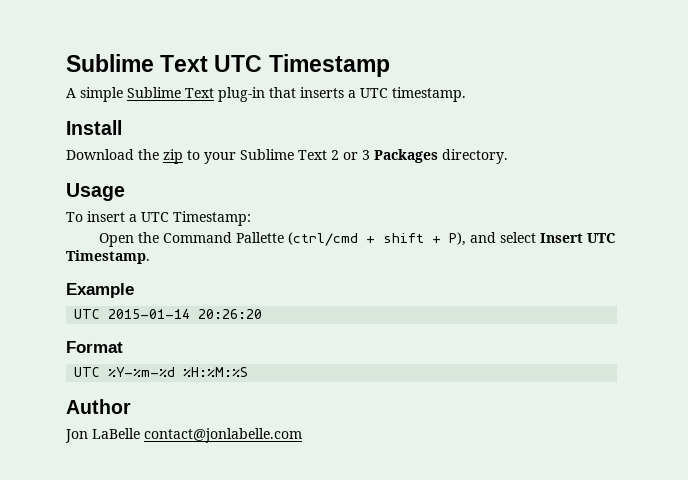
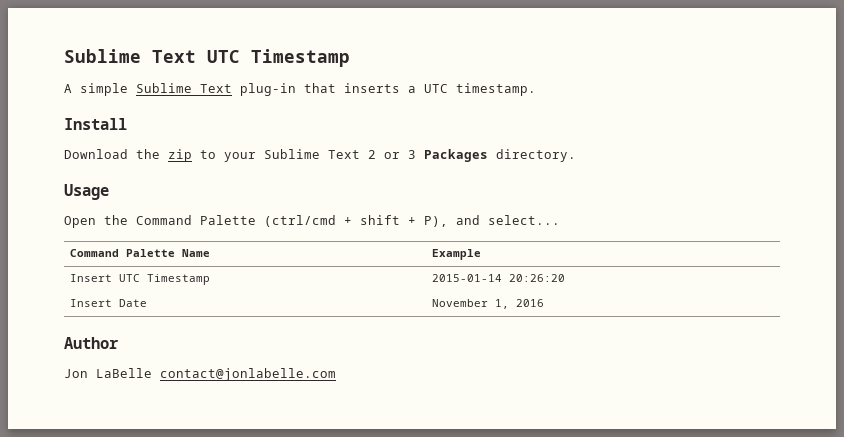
[66,211,251,226] // To insert a UTC Timestamp: -> (109, 192) none
[235,232,284,243] Pallette -> [200,215,256,225] Palette
[499,232,615,243] [66,250,150,264] [66,283,134,298] [74,309,263,319] [66,341,123,353] [74,367,249,377] select Insert UTC Timestamp. // Example // UTC 2015-01-14 20:26:20 // Format // UTC %Y-%m-%d %H:%M:%S -> [488,215,560,225] [69,249,210,257] [431,249,481,260] [69,274,210,285] [431,274,565,282] [69,299,147,307] [431,299,544,309] select... // Command Palette Name | Example // Insert UTC Timestamp | 2015-01-14 20:26:20 // Insert Date | November 1, 2016

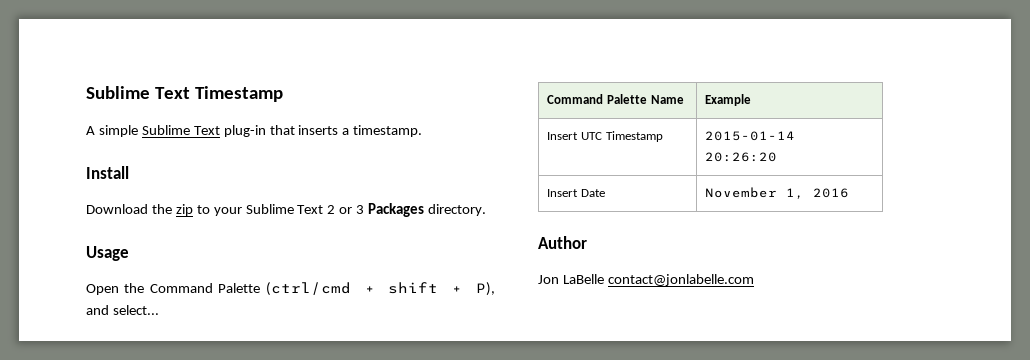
[64,49,240,63] Sublime Text UTC -> [86,86,190,99] Sublime Text
[424,84,448,93] UTC -> (350, 131) none

